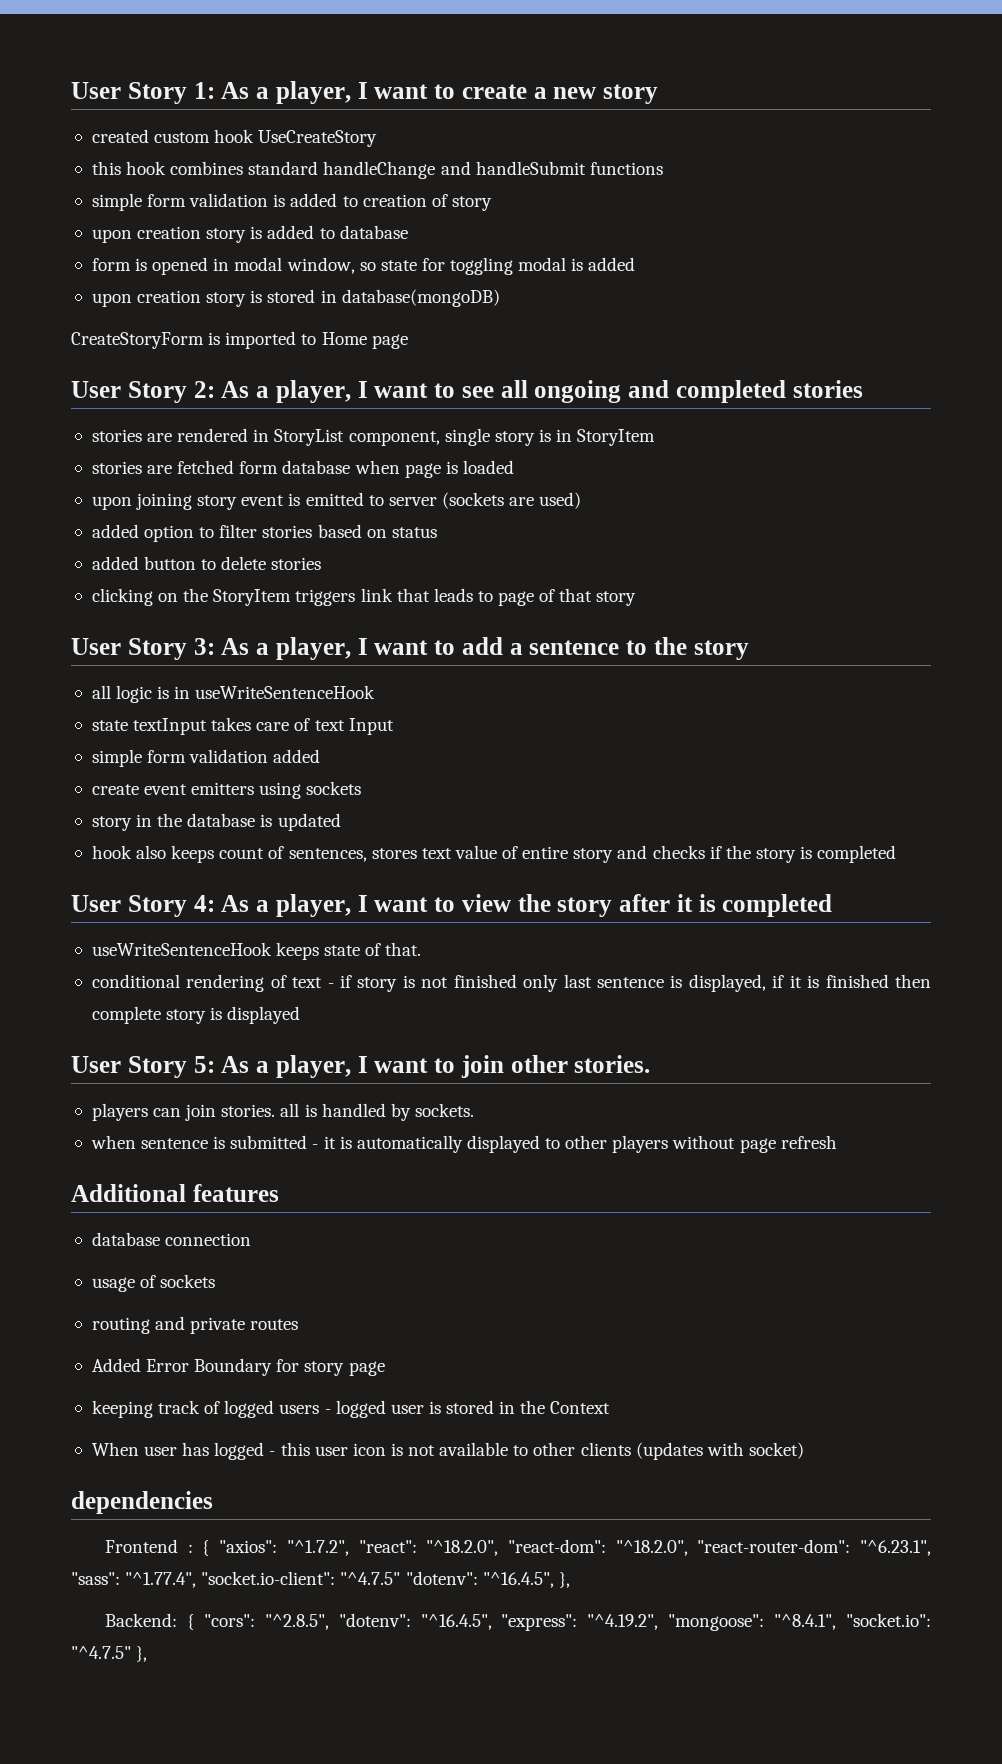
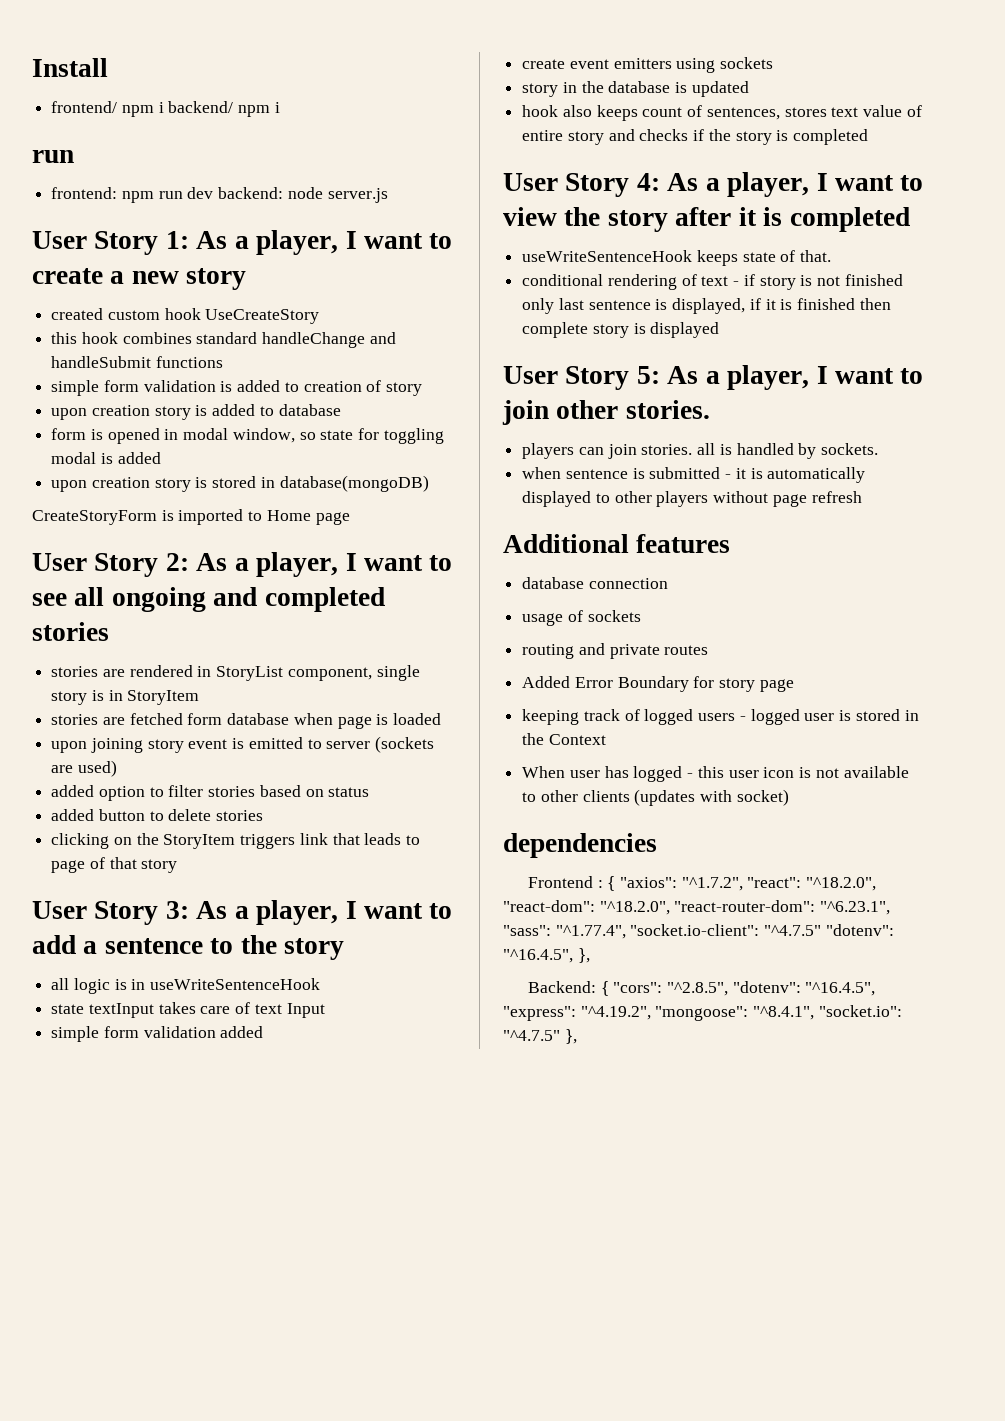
(71, 90) none -> [32,58,108,77] [51,101,280,117] [32,150,74,163] [51,187,388,203] Install // frontend/ npm i backend/ npm i // run // frontend: npm run dev backend: node server.js //

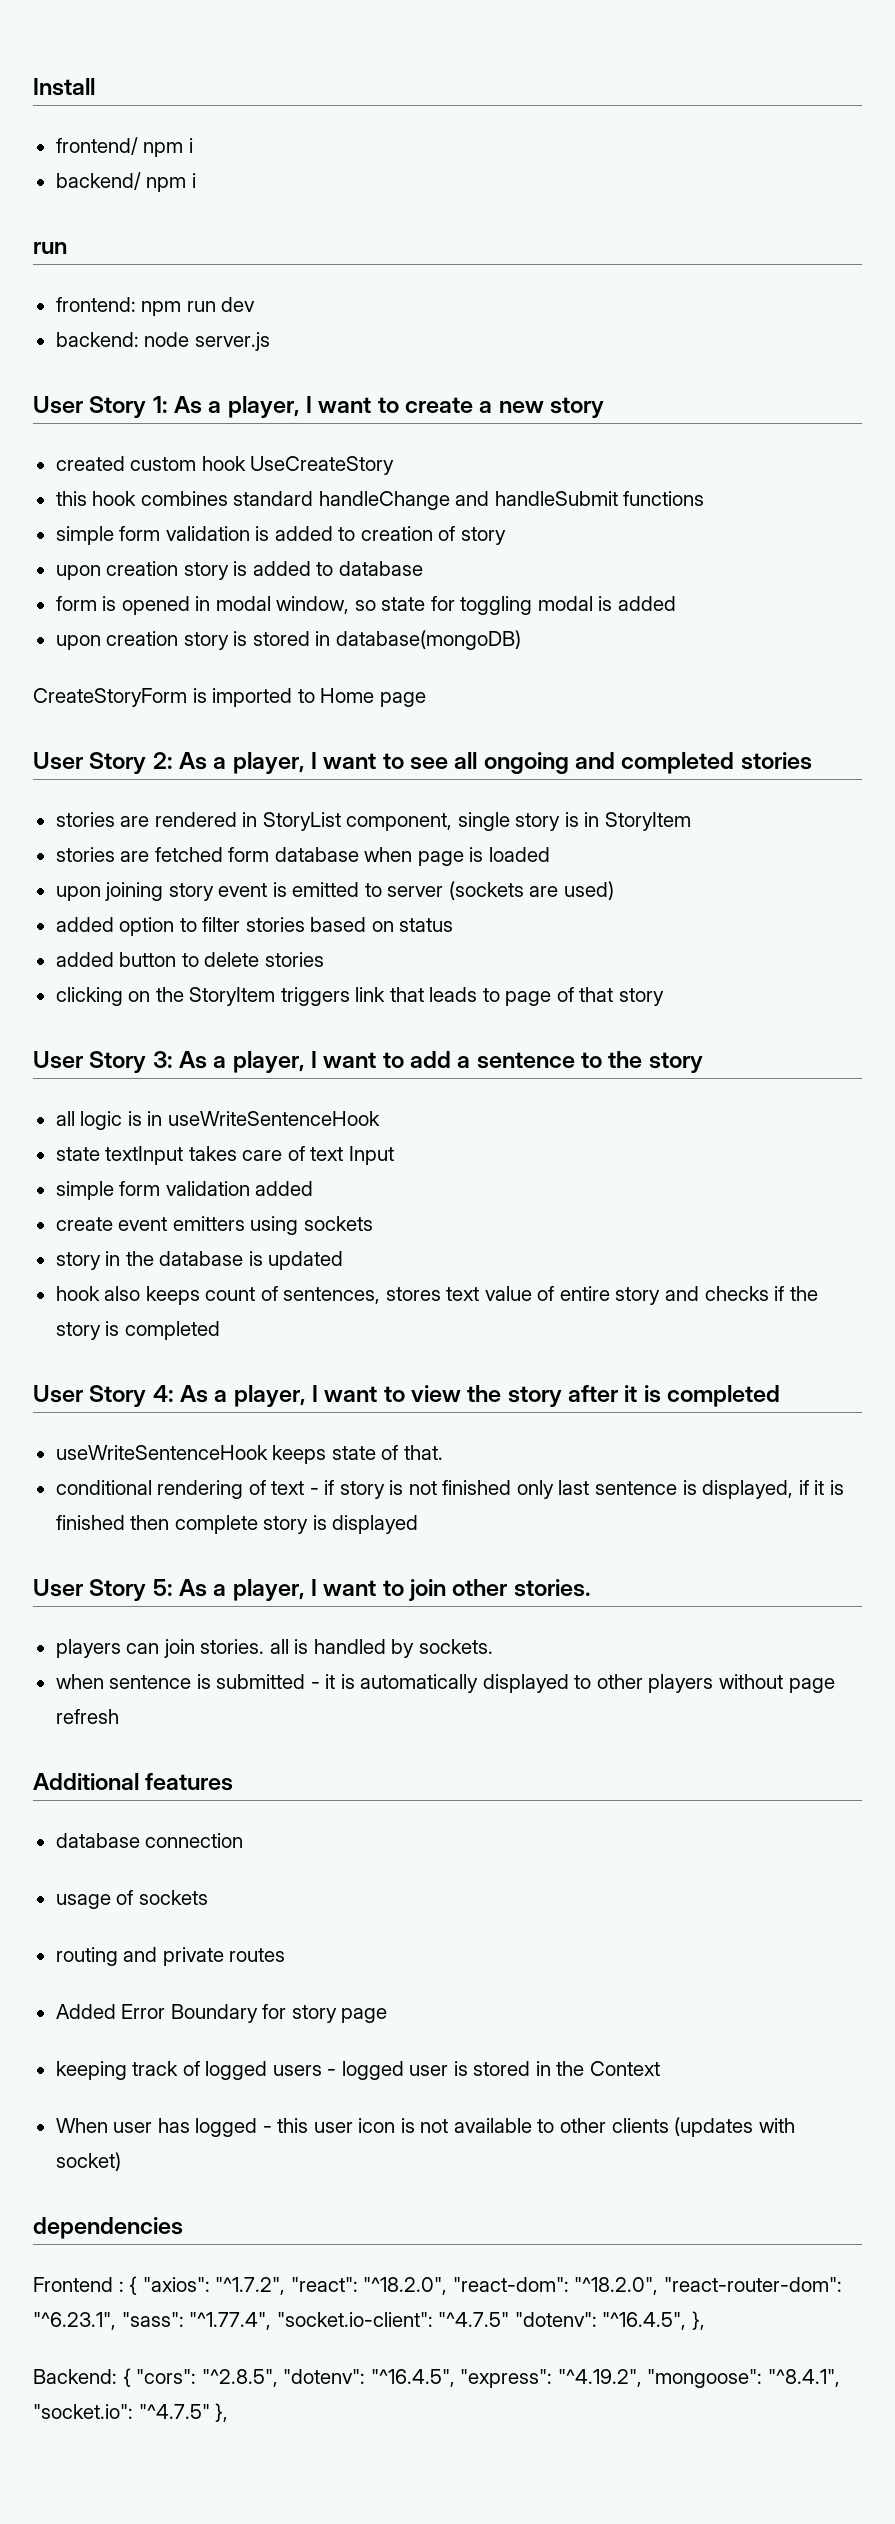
(164, 107) none -> (193, 145) //
(214, 193) none -> (256, 304) //

